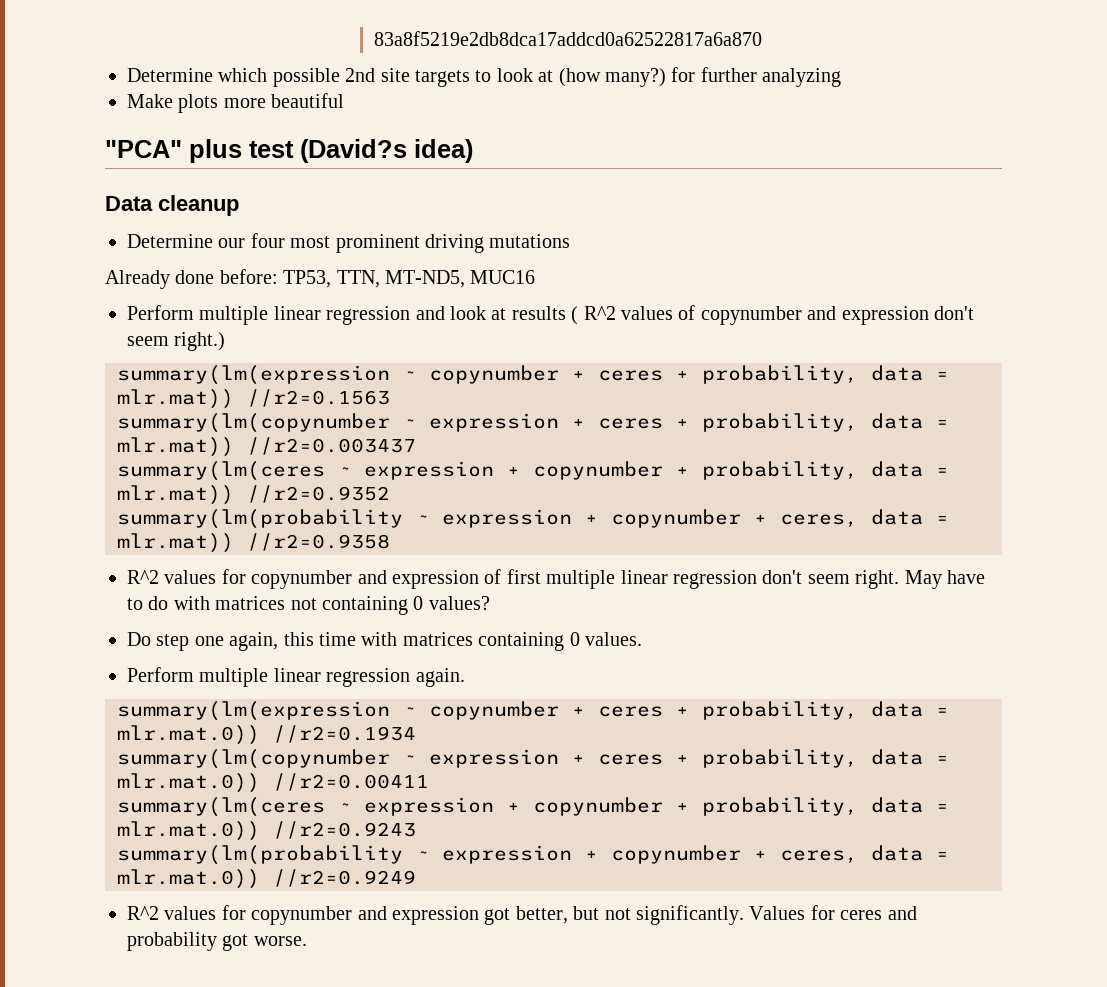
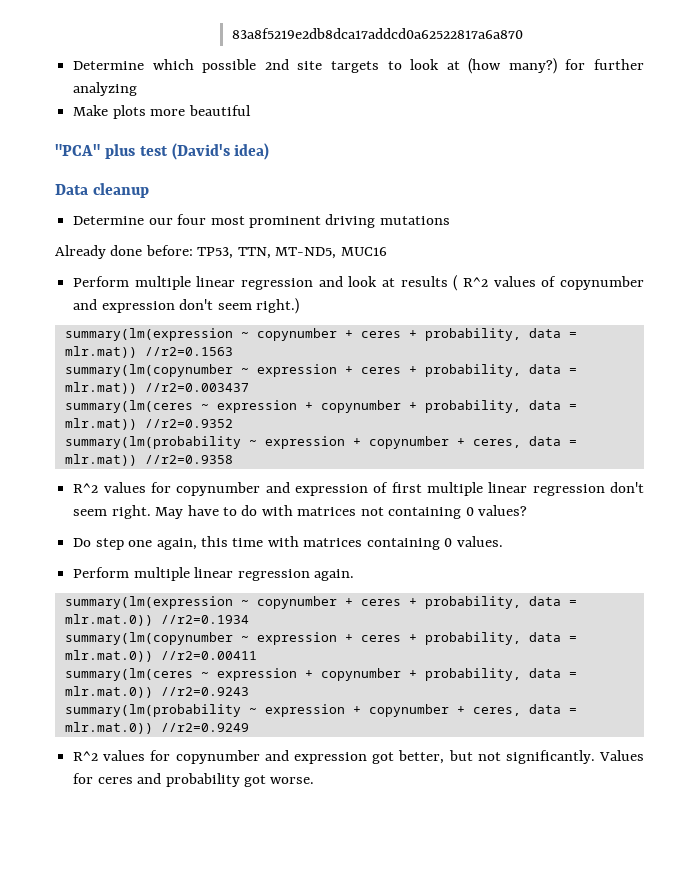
[300,139,407,163] (David?s -> [171,143,230,160] (David's

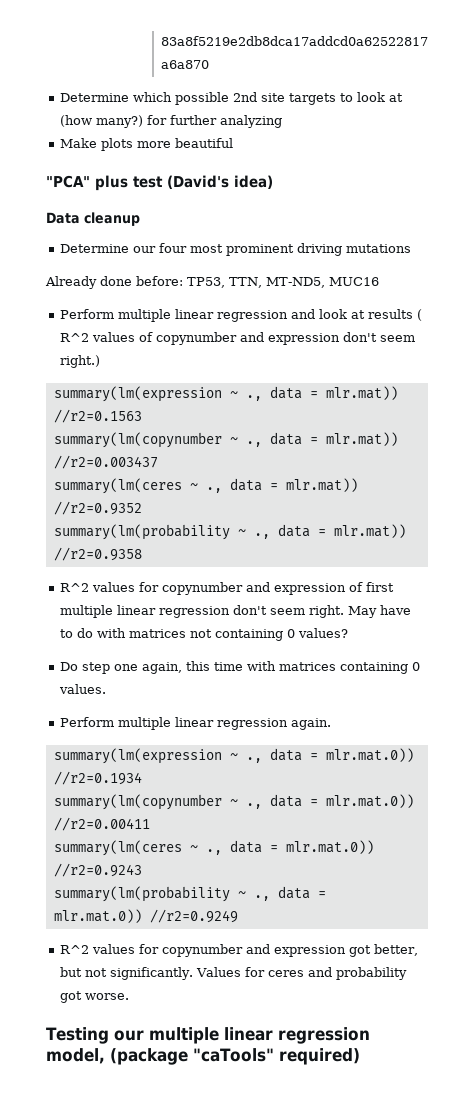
[256,328,521,341] copynumber + ceres + probability, -> [245,395,262,401] .,
[256,364,521,377] expression + ceres + probability, -> [245,441,262,447] .,
[216,400,521,413] expression + copynumber + probability, -> [205,487,222,493] .,
[264,436,521,449] expression + copynumber + ceres, -> [253,533,270,539] .,
[256,596,521,609] copynumber + ceres + probability, -> [245,757,262,763] .,
[256,632,521,645] expression + ceres + probability, -> [245,803,262,809] .,
[216,668,521,681] expression + copynumber + probability, -> [205,849,222,855] .,
[264,704,521,717] expression + copynumber + ceres, -> [253,895,270,901] .,
(315, 780) none -> [46,1027,370,1044] [46,1048,360,1065] // Testing our multiple linear regression model, (package "caTools" required)

